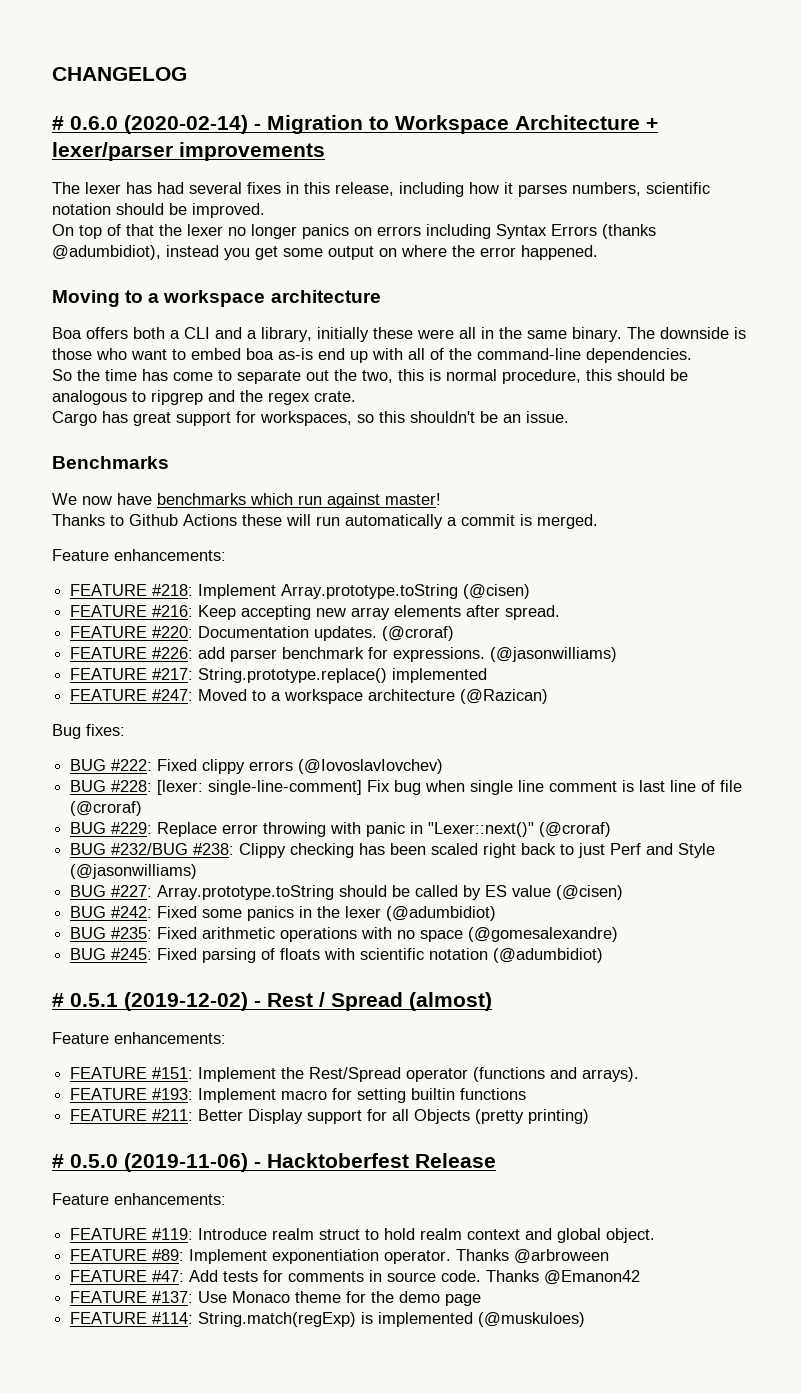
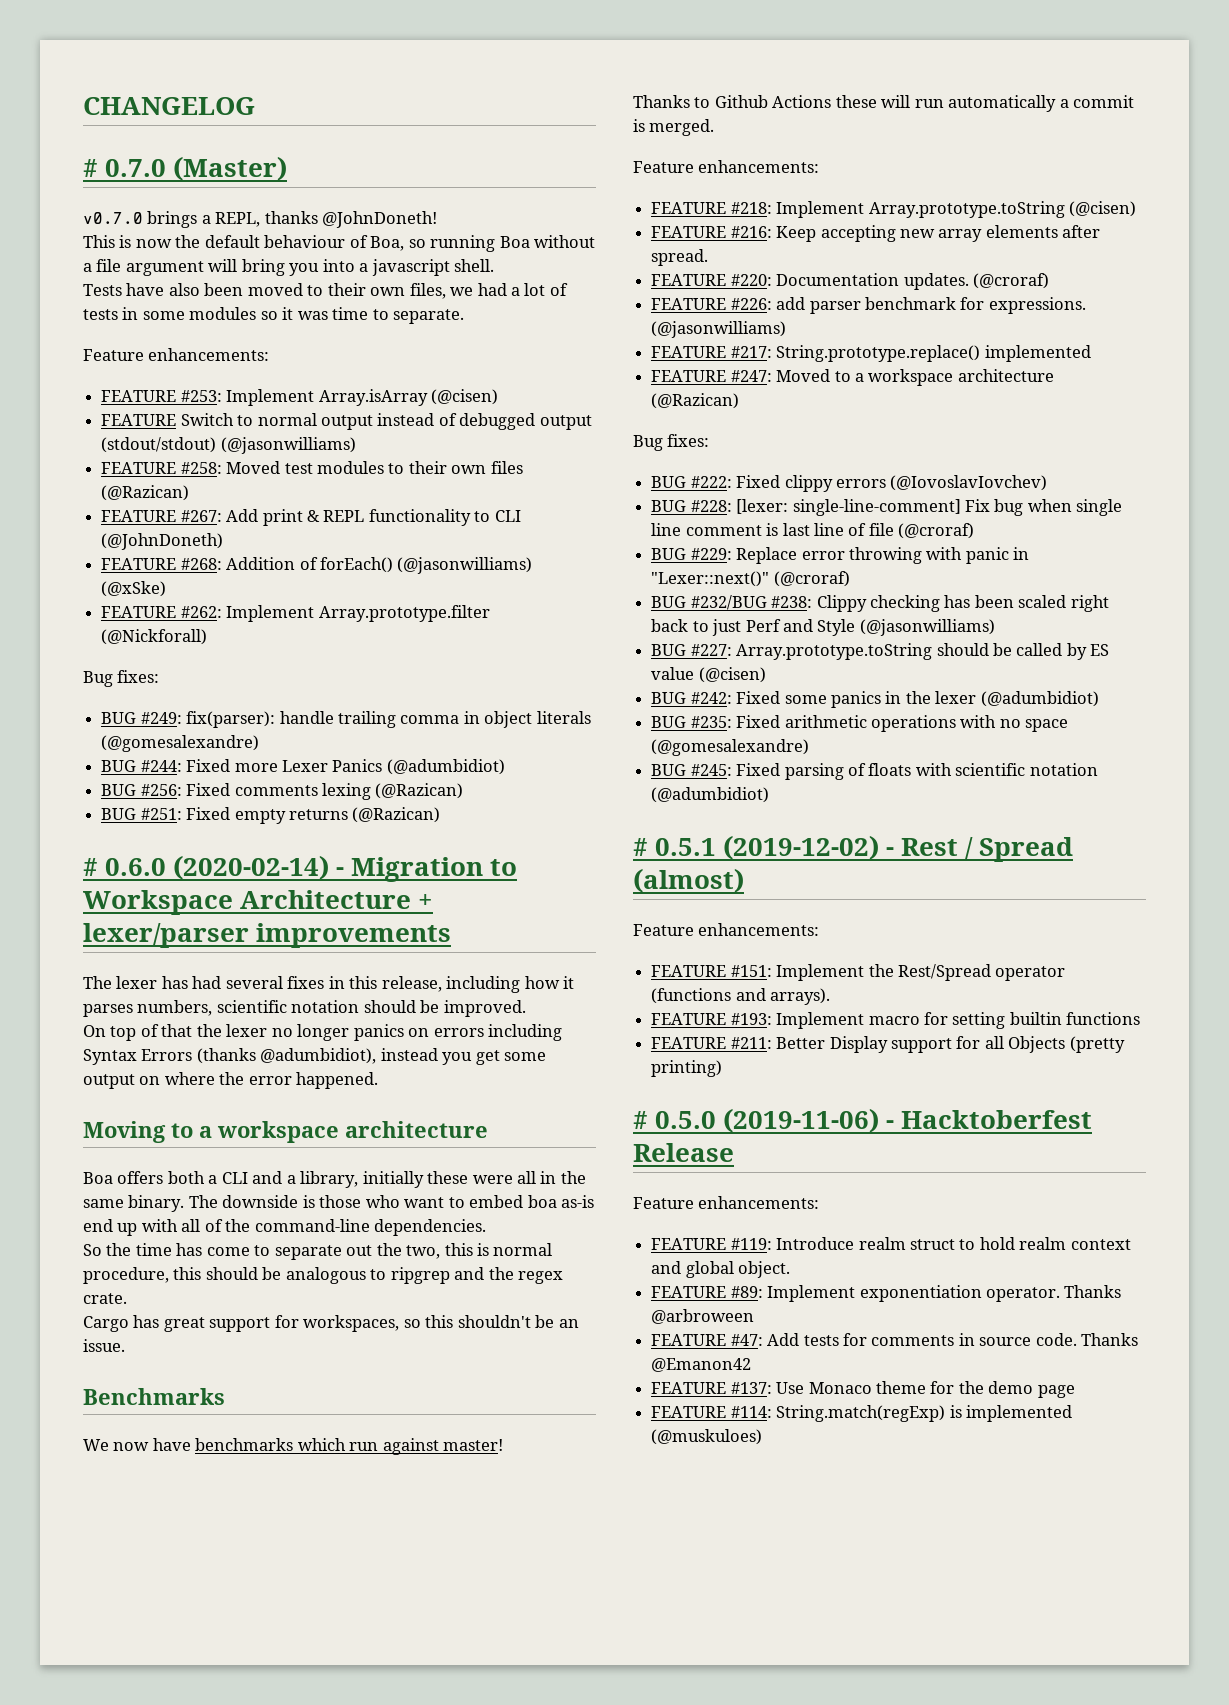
(187, 74) none -> [83,156,288,181] [83,211,438,228] [83,235,596,252] [83,259,495,276] [83,283,568,299] [83,307,465,324] [83,348,270,361] [101,389,498,406] [101,413,592,430] [101,437,356,454] [101,461,523,474] [101,485,190,501] [101,509,521,526] [101,533,224,550] [101,557,533,574] [101,581,167,597] [101,605,490,622] [101,629,208,645] [83,670,160,687] [101,711,591,728] [101,735,260,752] [101,759,505,775] [101,783,464,800] [101,807,441,824] // # 0.7.0 (Master) // v0.7.0 brings a REPL, thanks @JohnDoneth! // This is now the default behaviour of Boa, so running Boa without a file argument will bring you into a javascript shell. // Tests have also been moved to their own files, we had a lot of tests in some modules so it was time to separate. // Feature enhancements: // FEATURE #253: Implement Array.isArray (@cisen) // FEATURE Switch to normal output instead of debugged output (stdout/stdout) (@jasonwilliams) // FEATURE #258: Moved test modules to their own files (@Razican) // FEATURE #267: Add print & REPL functionality to CLI (@JohnDoneth) // FEATURE #268: Addition of forEach() (@jasonwilliams) (@xSke) // FEATURE #262: Implement Array.prototype.filter (@Nickforall) // Bug fixes: // BUG #249: fix(parser): handle trailing comma in object literals (@gomesalexandre) // BUG #244: Fixed more Lexer Panics (@adumbidiot) // BUG #256: Fixed comments lexing (@Razican) // BUG #251: Fixed empty returns (@Razican)

